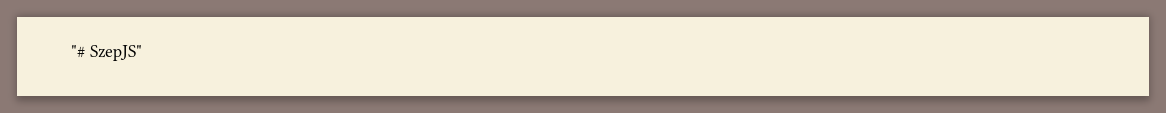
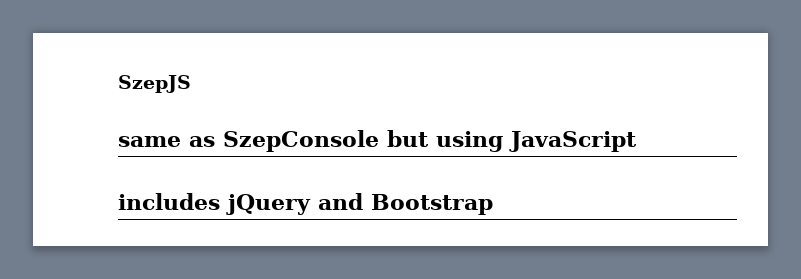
[71,45,142,61] "# SzepJS" -> [118,75,191,93] [118,130,637,152] [118,193,493,215] SzepJS // same as SzepConsole but using JavaScript // includes jQuery and Bootstrap

